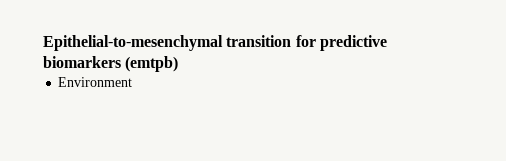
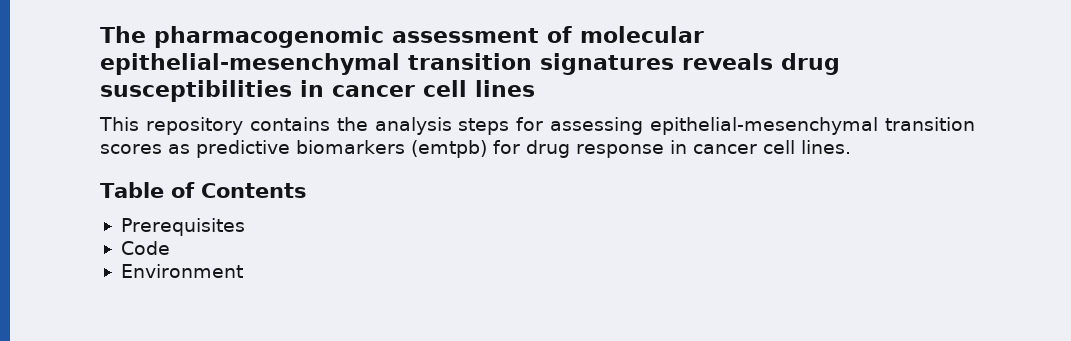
[43,35,387,51] [43,56,179,72] Epithelial-to-mesenchymal transition for predictive biomarkers (emtpb) -> [100,26,704,48] [100,53,840,75] [100,80,535,102] [99,117,976,135] [100,140,851,158] [100,182,307,198] [120,218,245,236] [120,241,170,255] The pharmacogenomic assessment of molecular epithelial-mesenchymal transition signatures reveals drug susceptibilities in cancer cell lines // This repository contains the analysis steps for assessing epithelial-mesenchymal transition scores as predictive biomarkers (emtpb) for drug response in cancer cell lines. // Table of Contents // Prerequisites // Code

